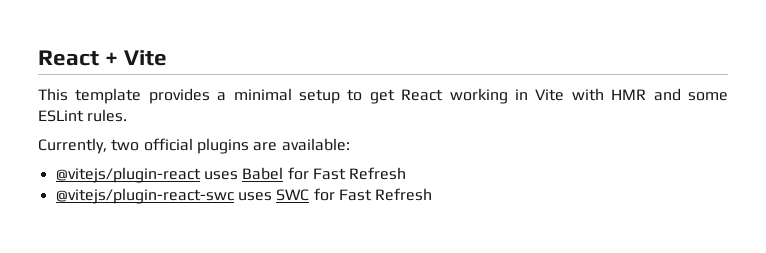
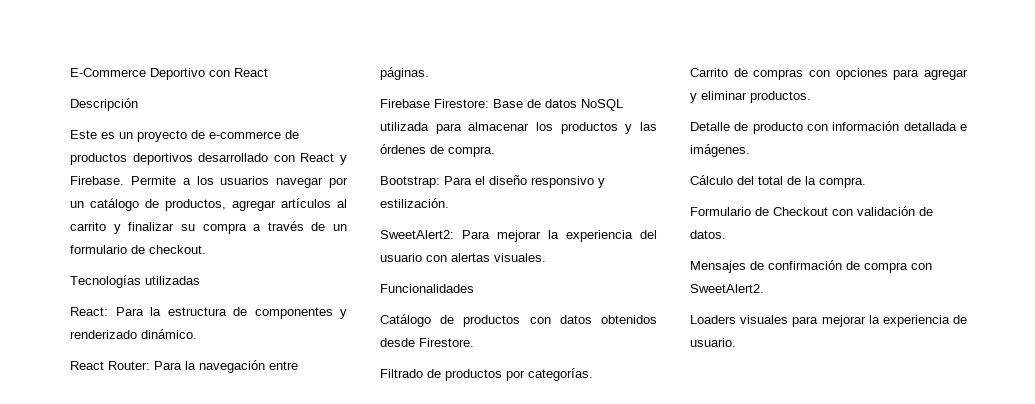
[38,50,168,66] [38,88,728,104] [38,109,128,122] [38,138,350,154] [55,167,407,183] [55,188,433,204] React + Vite // This template provides a minimal setup to get React working in Vite with HMR and some ESLint rules. // Currently, two official plugins are available: // @vitejs/plugin-react uses Babel for Fast Refresh // @vitejs/plugin-react-swc uses SWC for Fast Refresh -> [70,68,268,80] [70,98,138,111] [70,130,299,142] [70,153,347,165] [70,176,348,188] [70,198,347,211] [70,221,347,234] [70,245,206,254] [70,275,200,288] [70,307,347,319] [70,329,197,339] [70,360,298,373] [380,67,429,80] [380,99,623,111] [380,122,657,134] [380,144,495,157] [380,175,605,188] [380,198,449,208] [380,230,657,242] [380,253,546,262] [380,284,474,293] [380,314,657,327] [380,338,474,347] [380,368,593,381] [690,68,968,80] [690,91,811,103] [690,121,967,134] [690,144,750,157] [690,175,866,188] [690,206,933,216] [690,230,726,239] [690,260,932,273] [690,284,764,293] [690,315,967,327] [690,338,736,347] E-Commerce Deportivo con React // Descripción // Este es un proyecto de e-commerce de productos deportivos desarrollado con React y Firebase. Permite a los usuarios navegar por un catálogo de productos, agregar artículos al carrito y finalizar su compra a través de un formulario de checkout. // Tecnologías utilizadas // React: Para la estructura de componentes y renderizado dinámico. // React Router: Para la navegación entre páginas. // Firebase Firestore: Base de datos NoSQL utilizada para almacenar los productos y las órdenes de compra. // Bootstrap: Para el diseño responsivo y estilización. // SweetAlert2: Para mejorar la experiencia del usuario con alertas visuales. // Funcionalidades // Catálogo de productos con datos obtenidos desde Firestore. // Filtrado de productos por categorías. // Carrito de compras con opciones para agregar y eliminar productos. // Detalle de producto con información detallada e imágenes. // Cálculo del total de la compra. // Formulario de Checkout con validación de datos. // Mensajes de confirmación de compra con SweetAlert2. // Loaders visuales para mejorar la experiencia de usuario.

